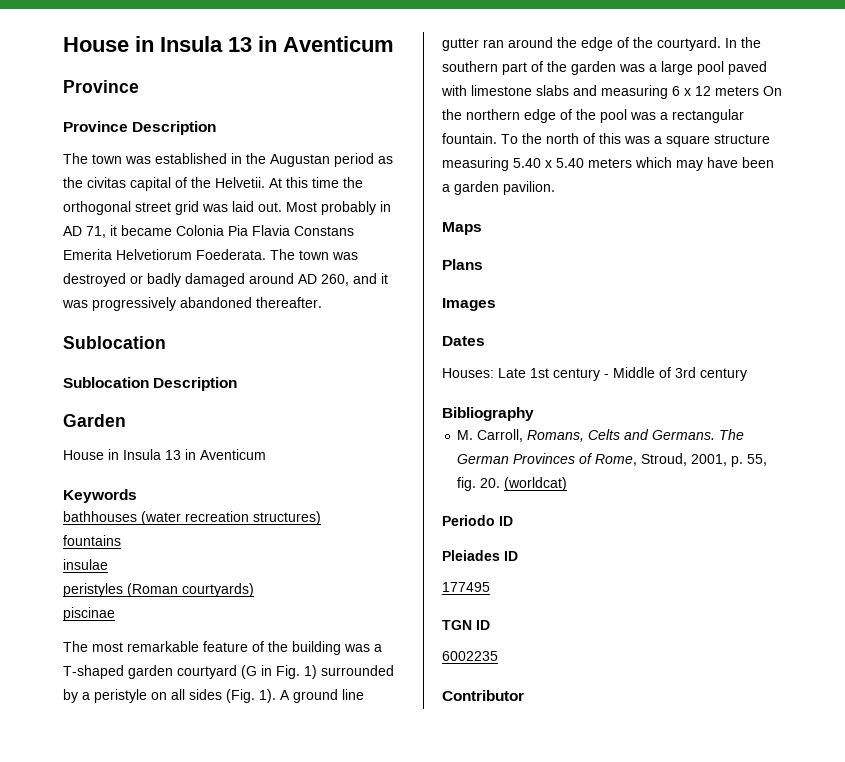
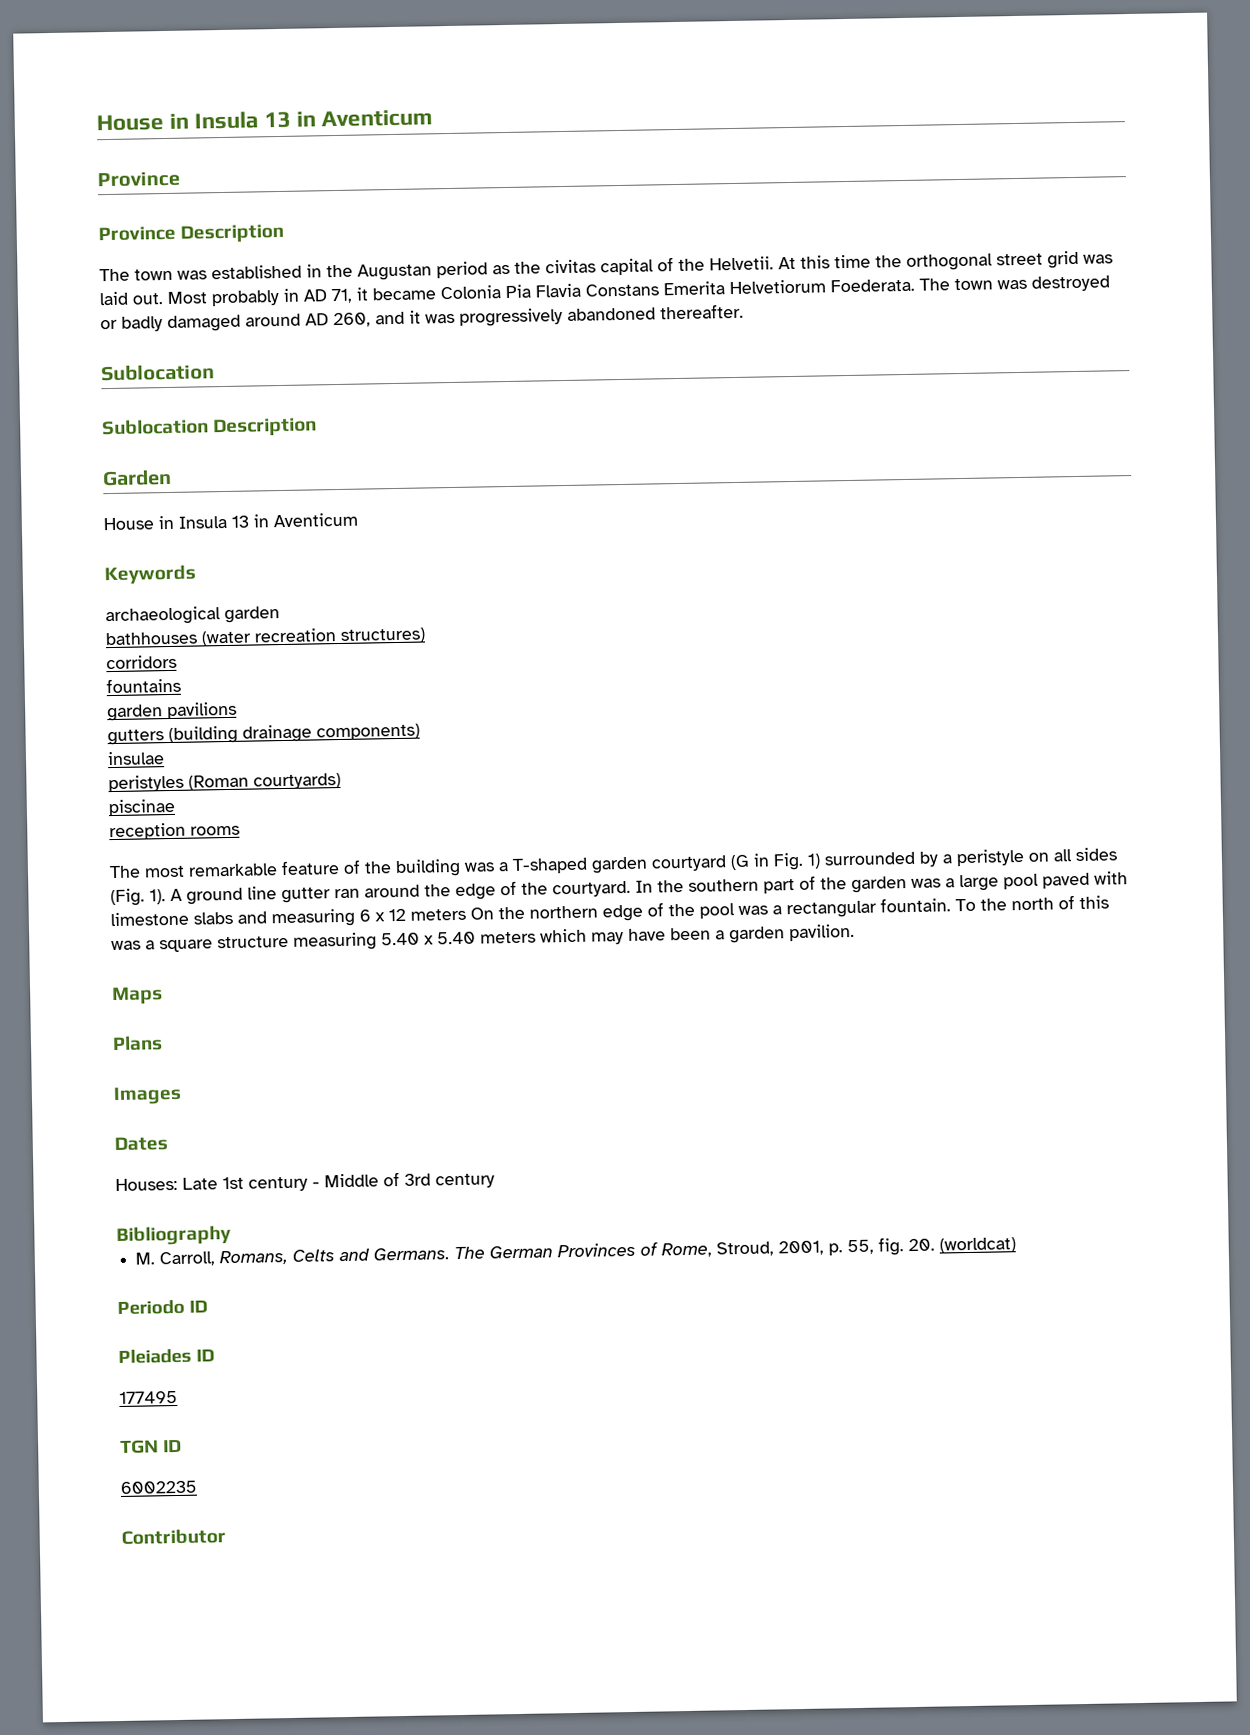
(137, 496) none -> [105,606,280,626] // archaeological garden
(321, 518) none -> [106,654,177,670] // corridors
(121, 540) none -> [107,701,237,722] [107,723,420,746] // garden pavilions // gutters (building drainage components)
(115, 614) none -> [109,822,240,841] // reception rooms

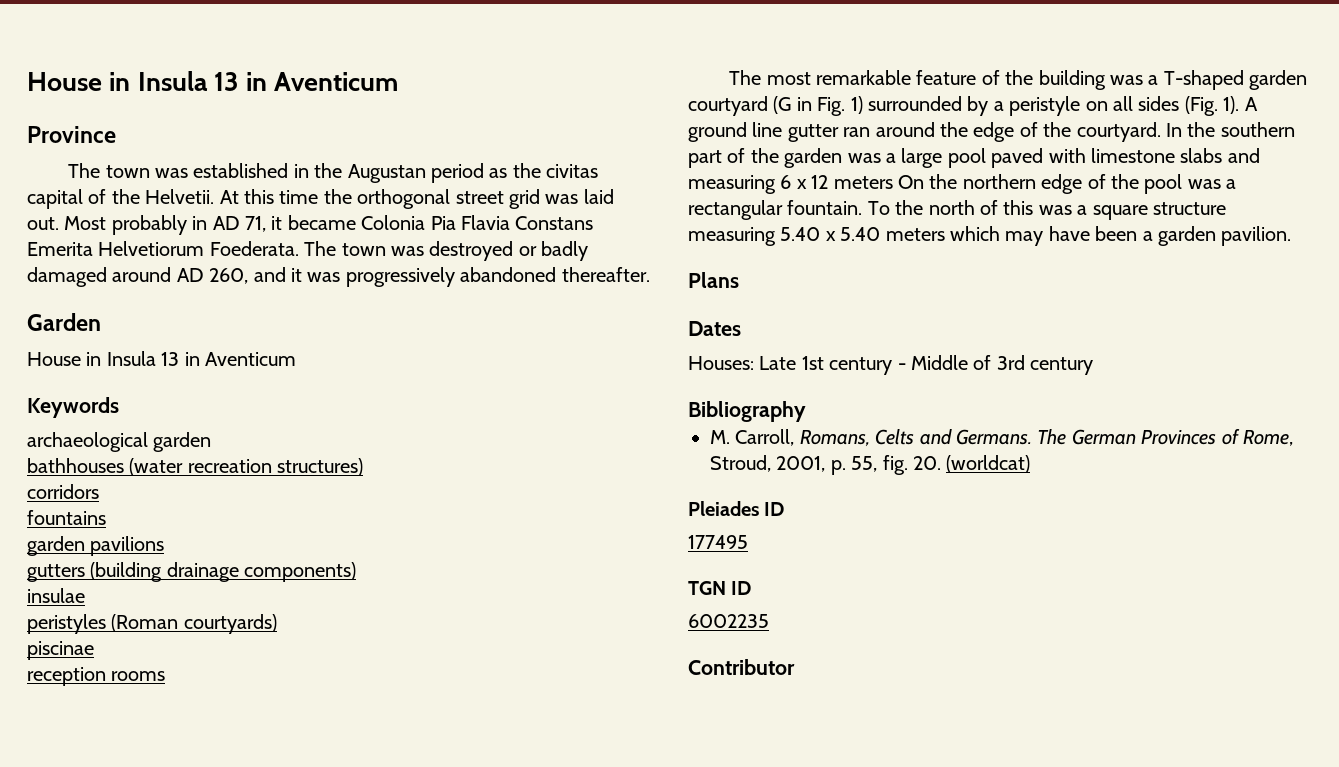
[98,223,285,243] // Province Description -> (116, 134) none
[101,364,215,382] [102,417,318,437] // Sublocation // Sublocation Description -> (650, 274) none
[112,986,163,1005] // Maps -> (1292, 236) none
[113,1085,182,1106] // Images -> (739, 280) none
[117,1299,208,1316] // Periodo ID -> (1031, 464) none

